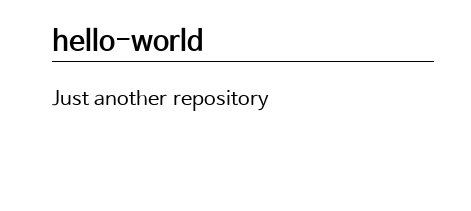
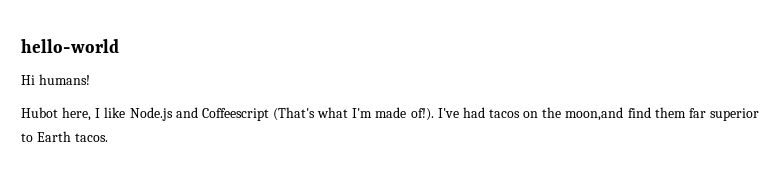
[52,90,269,111] Just another repository -> [21,74,90,85] [21,107,759,121] [21,131,108,142] Hi humans! // Hubot here, I like Node.js and Coffeescript (That's what I'm made of!). I've had tacos on the moon,and find them far superior to Earth tacos.

